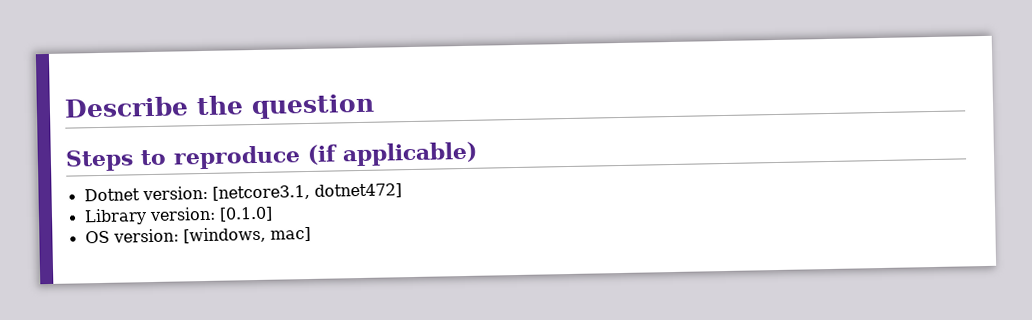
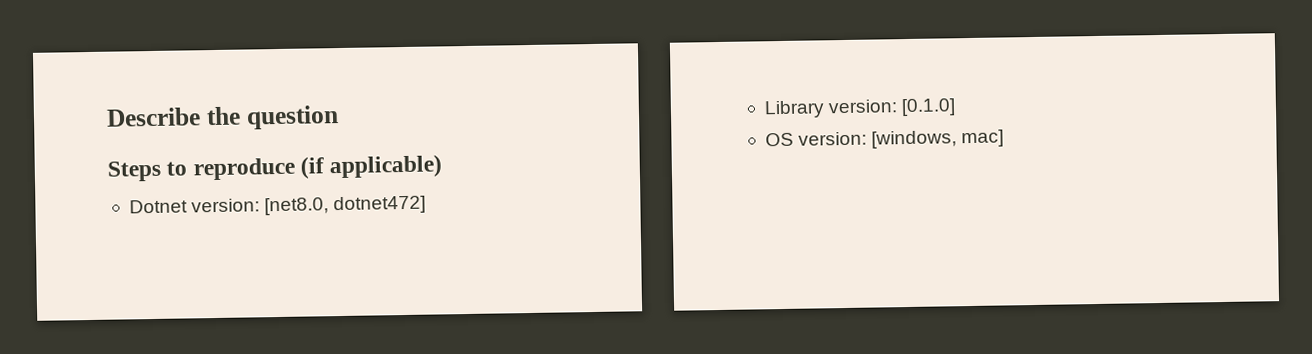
[211,184,310,201] [netcore3.1, -> [264,197,330,216] [net8.0,

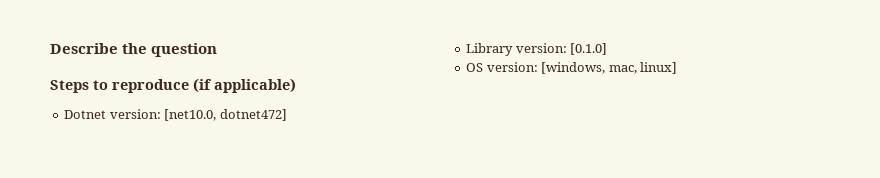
[264,197,330,216] [net8.0, -> [164,109,217,121] [net10.0,
[961,129,1005,148] mac] -> [608,62,678,74] mac, linux]

